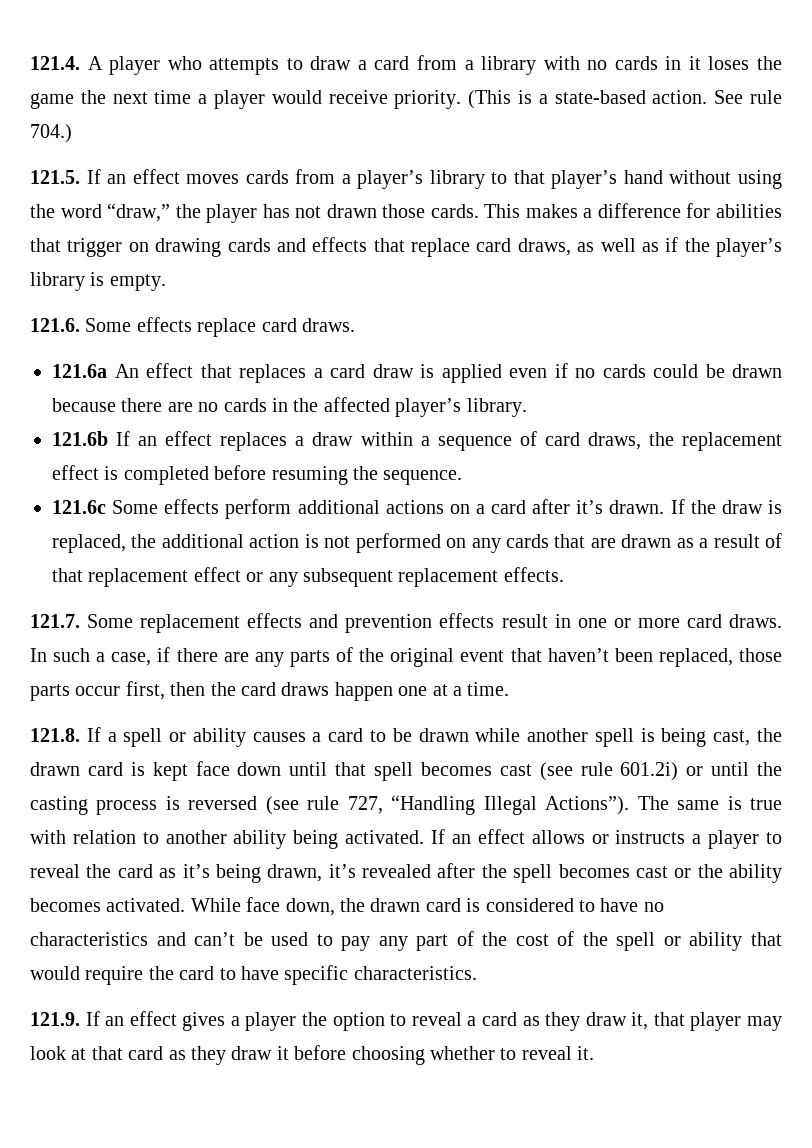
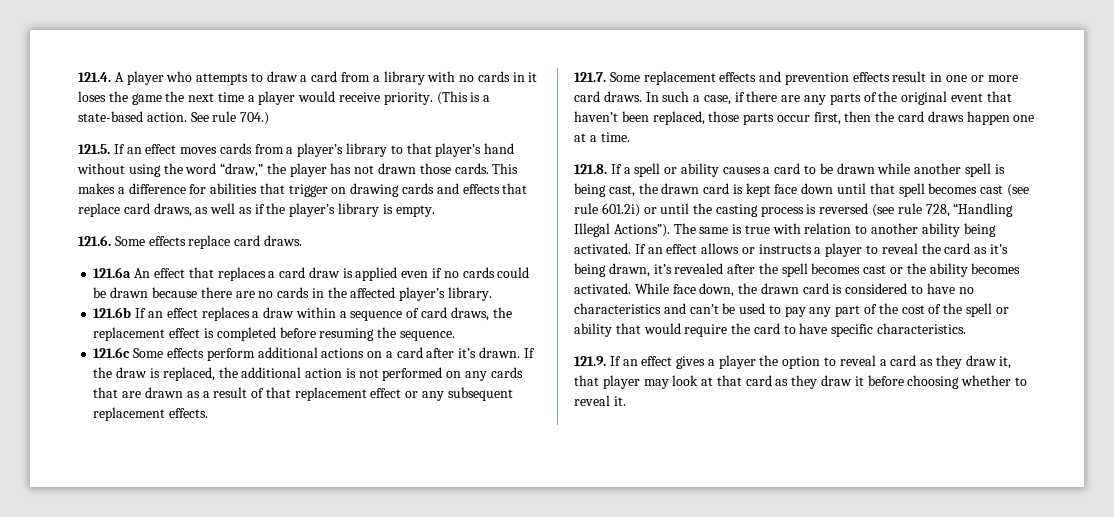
[347,796,383,814] 727, -> [925,204,950,217] 728,

